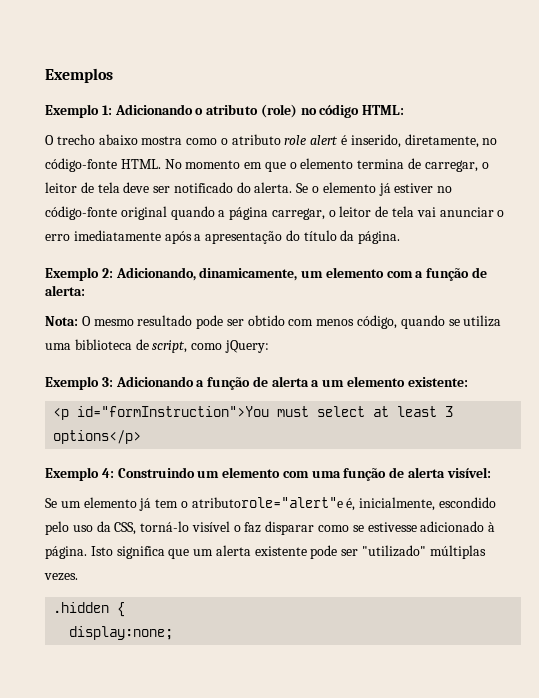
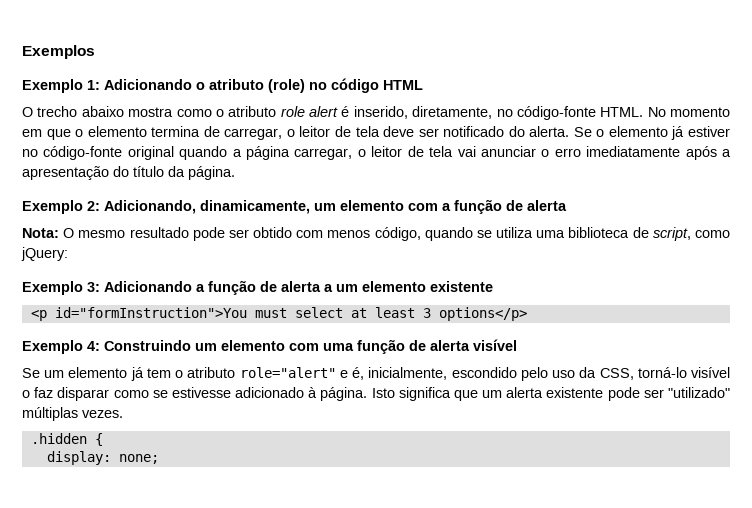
[362,105,405,115] HTML: -> [383,80,423,90] HTML
[45,285,85,296] alerta: -> [527,200,567,211] alerta
[407,377,468,387] existente: -> [430,281,493,292] existente
[446,467,491,478] visível: -> [473,339,517,351] visível
[191,497,343,508] atributorole="alert"e -> [187,367,348,378] atributo role="alert" e
[69,626,174,640] display:none; -> [46,451,159,465] display: none;

